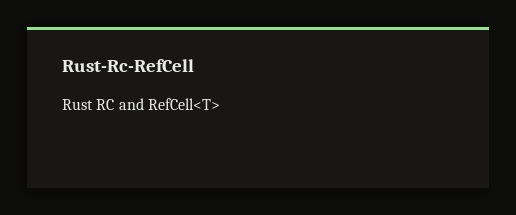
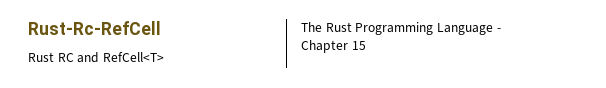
(220, 104) none -> [301,22,501,35] [301,40,366,53] // The Rust Programming Language - Chapter 15

